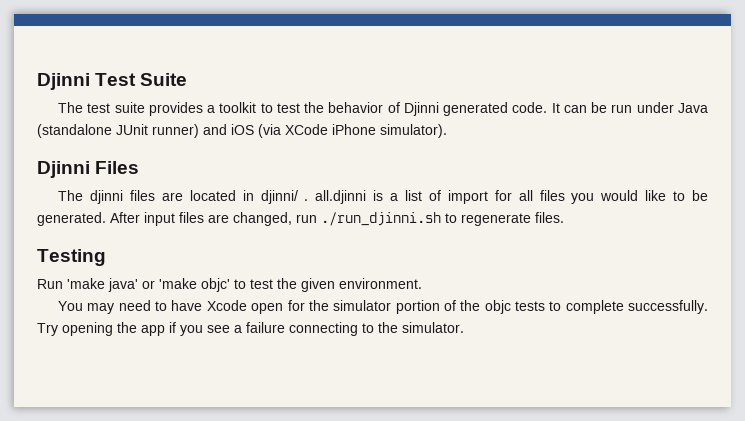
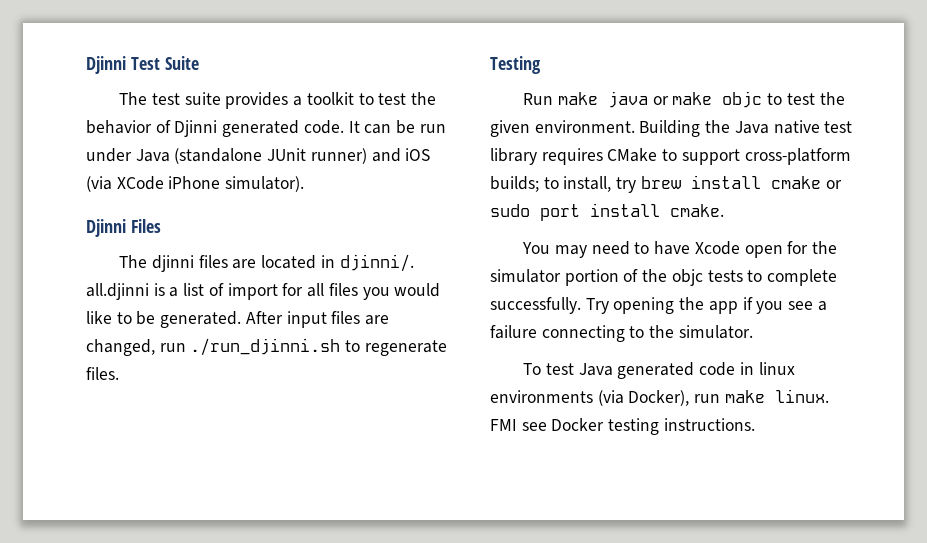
[260,190,309,204] djinni/ . -> [339,254,414,272] djinni/.
[67,278,230,292] 'make java' or 'make objc' -> [557,91,763,108] make java or make objc
(422, 283) none -> [639,120,853,137] [490,148,851,165] [490,175,842,193] [490,203,724,221] Building the Java native test library requires CMake to support cross-platform builds; to install, try brew install cmake or sudo port install cmake.
(464, 327) none -> [523,362,795,379] [490,389,829,406] [490,418,755,435] // To test Java generated code in linux environments (via Docker), run make linux. FMI see Docker testing instructions.

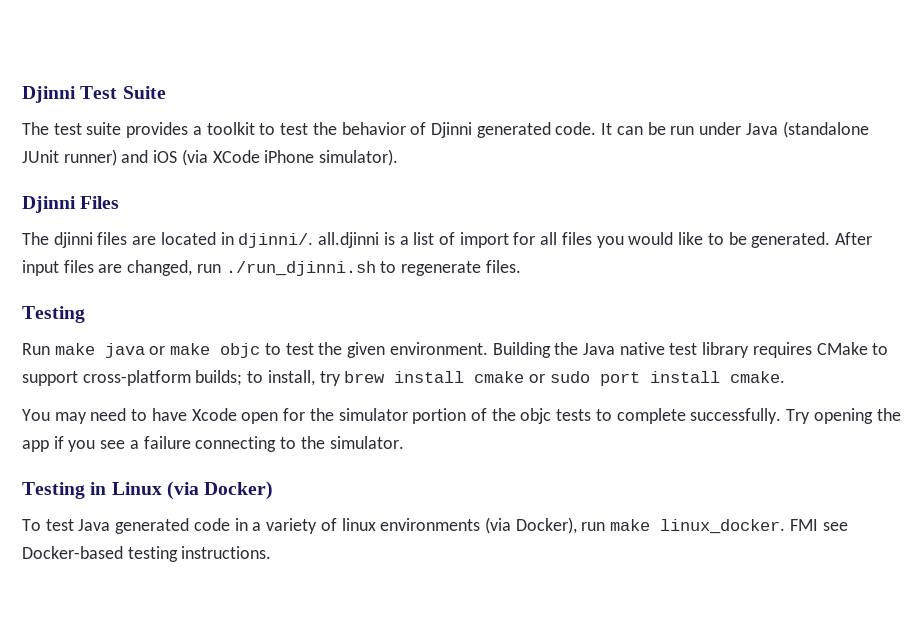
(753, 332) none -> [22,481,274,500] // Testing in Linux (via Docker)
(754, 368) none -> [252,518,337,534] a variety of
[774,389,829,403] linux. -> [660,519,786,534] linux_docker.
[551,418,605,431] Docker -> [22,546,123,559] Docker-based

